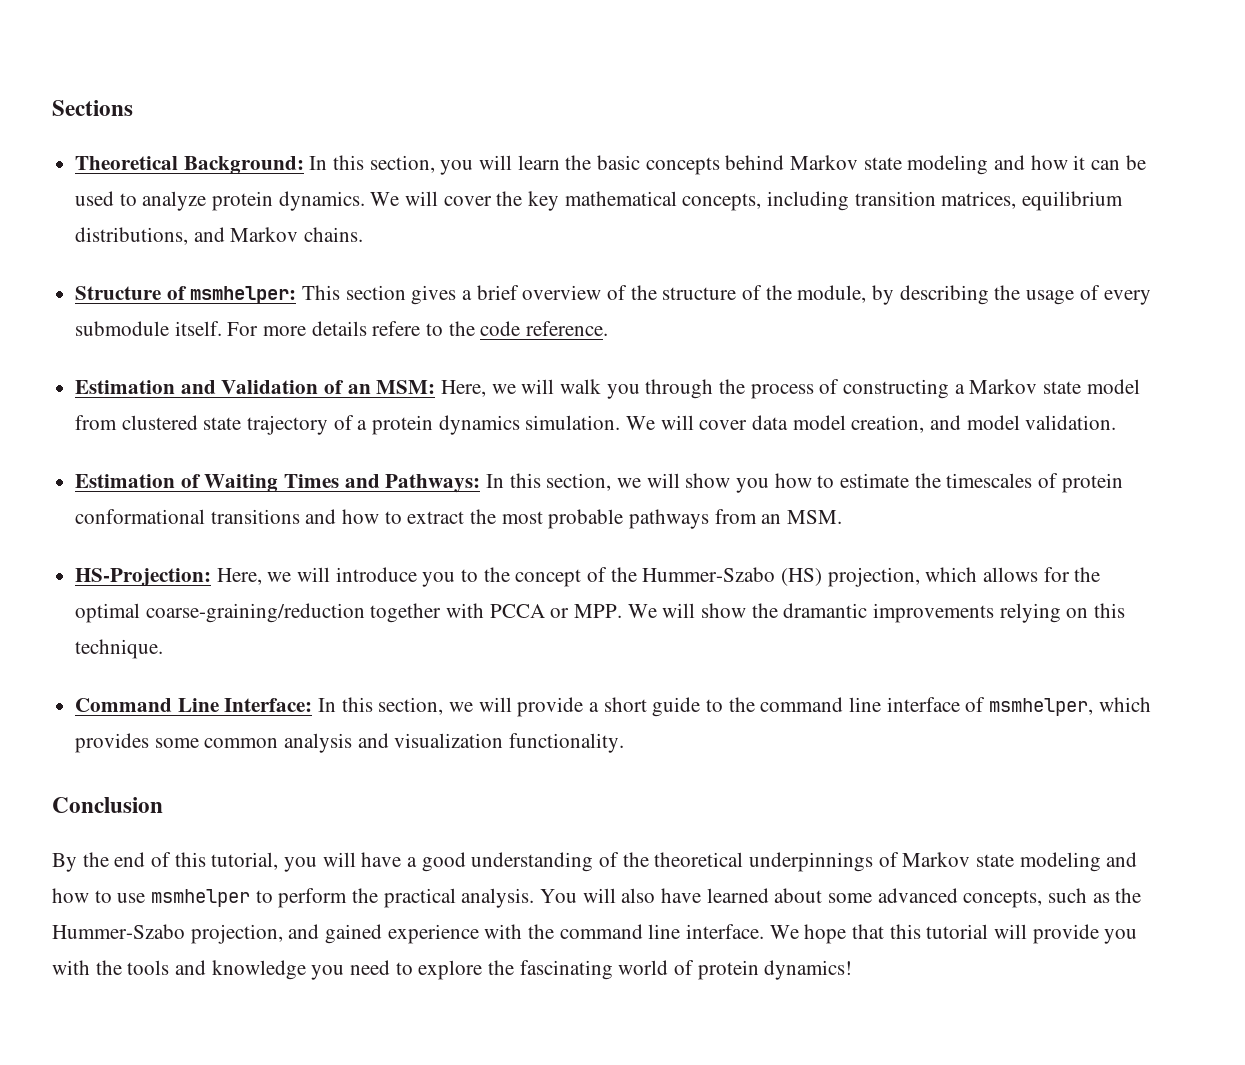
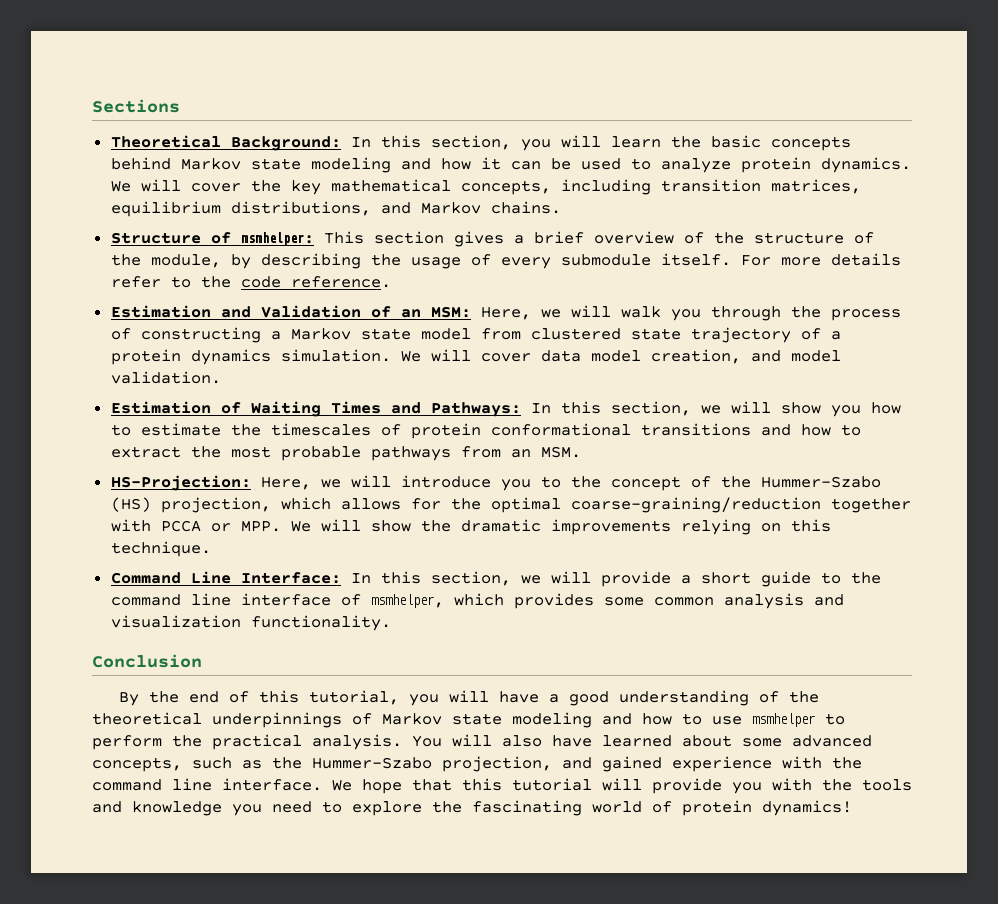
[372,321,421,336] refere -> [110,276,161,288] refer
[783,603,868,618] dramantic -> [460,519,541,532] dramatic

